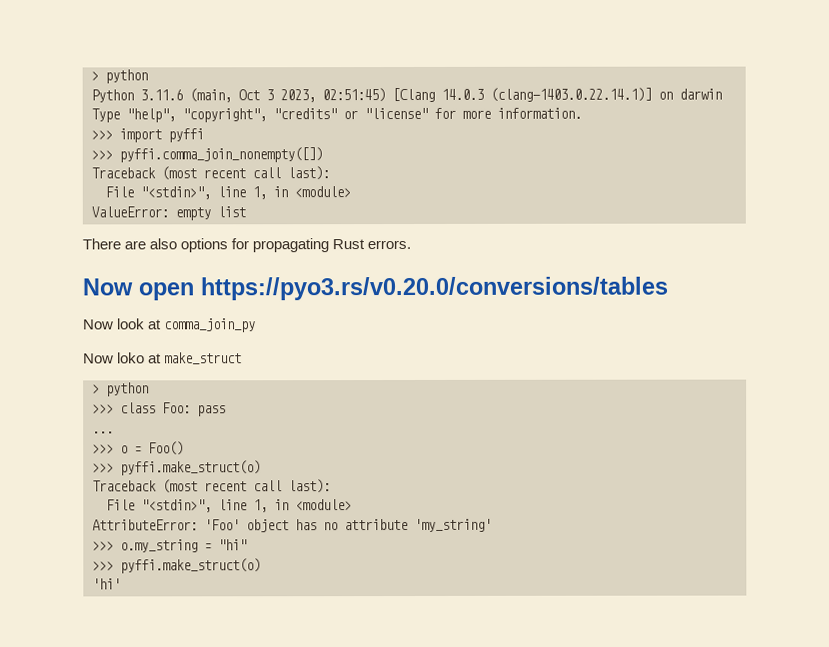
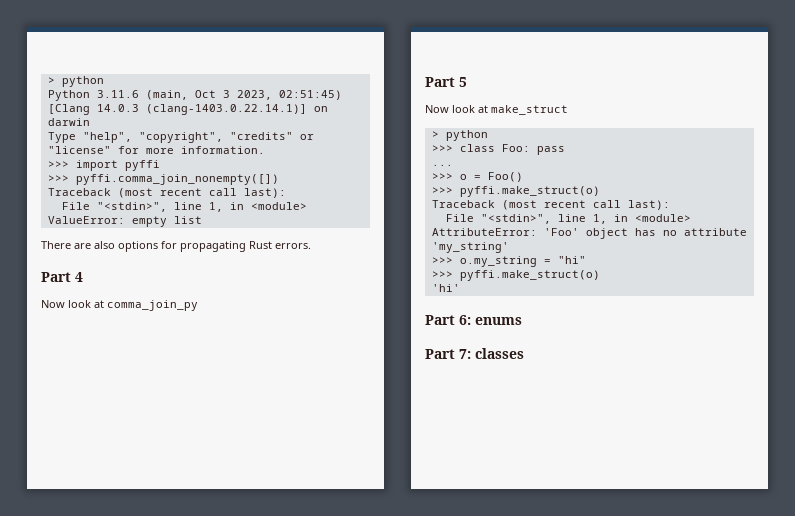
[82,276,668,301] Now open https://pyo3.rs/v0.20.0/conversions/tables -> [41,272,83,282] Part 4
[83,352,146,364] // Now loko -> [425,77,467,87] [425,105,475,113] // Part 5 // Now look
(121, 584) none -> [425,315,522,325] [425,348,524,359] // Part 6: enums // Part 7: classes

